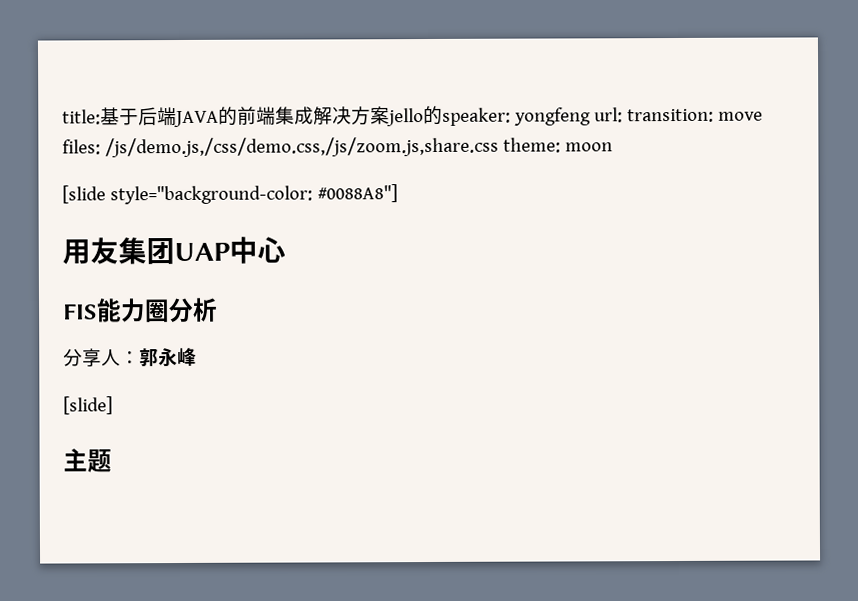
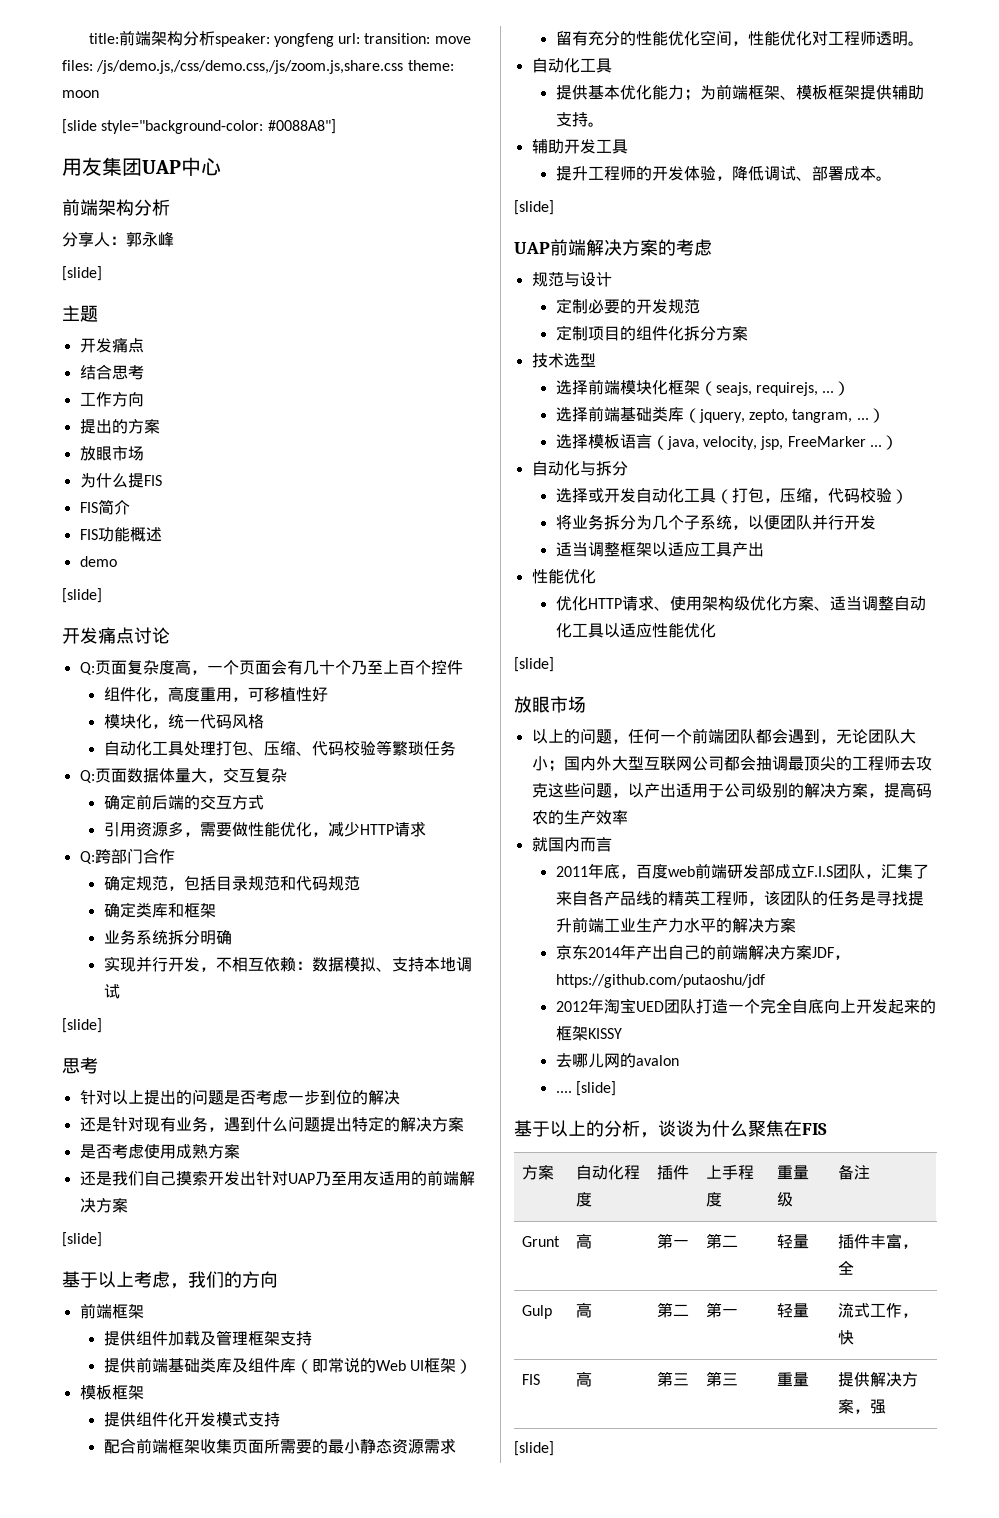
[100,105,443,128] 基于后端JAVA的前端集成解决方案jello的 -> [118,30,215,46] 前端架构分析
[63,298,170,323] FIS能力圈 -> [62,199,134,216] 前端架构
(112, 461) none -> [79,337,144,353] [79,364,144,380] [79,392,144,407] [79,419,160,434] [79,445,144,461] [79,473,162,488] [79,499,130,515] [79,527,162,542] [79,556,117,567] [62,588,102,603] [62,627,170,644] [79,659,463,675] [103,686,328,702] [103,714,264,729] [103,740,456,756] [79,768,287,783] [103,794,264,810] [103,821,426,837] [79,848,175,864] [103,875,360,891] [103,902,216,918] [103,929,232,945] [103,956,472,972] [103,984,120,999] [62,1018,102,1033] [62,1057,98,1074] [79,1089,400,1105] [79,1116,464,1132] [79,1143,240,1159] [79,1170,475,1186] [79,1198,128,1213] [62,1232,102,1247] [62,1271,278,1289] [79,1303,144,1319] [103,1330,312,1346] [103,1357,472,1374] [79,1385,144,1400] [103,1412,280,1427] [103,1438,456,1454] [555,30,924,46] [531,58,612,73] [555,84,924,101] [555,112,604,127] [531,138,628,154] [555,166,892,181] [514,200,554,215] [514,239,712,256] [531,272,612,287] [555,298,700,314] [555,325,748,341] [531,353,596,368] [555,379,851,396] [555,406,885,423] [555,434,898,450] [531,461,628,476] [555,487,908,504] [555,514,876,530] [555,542,764,557] [531,569,596,584] [555,595,926,611] [555,623,716,638] [514,657,554,672] [514,696,586,713] [531,728,916,744] [531,755,932,772] [531,782,932,798] [531,810,628,825] [531,837,612,852] [555,863,929,879] [555,890,924,906] [555,917,796,933] [555,944,850,960] [555,974,765,988] [555,998,936,1014] [555,1026,622,1041] [555,1053,679,1068] [555,1081,616,1096] [514,1120,827,1138] [522,1165,555,1180] [576,1165,641,1180] [576,1192,593,1207] [657,1165,690,1180] [706,1165,755,1180] [706,1192,723,1207] [777,1165,810,1180] [777,1192,794,1207] [838,1164,871,1180] [522,1236,561,1247] [576,1233,593,1249] [657,1233,690,1249] [706,1233,739,1249] [777,1234,810,1249] [838,1233,919,1249] [838,1260,855,1275] [522,1305,553,1319] [576,1302,593,1318] [657,1302,690,1318] [706,1302,739,1318] [777,1303,810,1318] [838,1303,919,1318] [838,1330,855,1345] [522,1374,541,1385] [576,1371,593,1387] [657,1371,690,1387] [706,1371,739,1387] [777,1372,810,1387] [838,1372,919,1387] [838,1399,887,1414] [514,1441,554,1456] // 开发痛点 // 结合思考 // 工作方向 // 提出的方案 // 放眼市场 // 为什么提FIS // FIS简介 // FIS功能概述 // demo // [slide] // 开发痛点讨论 // Q:页面复杂度高，一个页面会有几十个乃至上百个控件 // 组件化，高度重用，可移植性好 // 模块化，统一代码风格 // 自动化工具处理打包、压缩、代码校验等繁琐任务 // Q:页面数据体量大，交互复杂 // 确定前后端的交互方式 // 引用资源多，需要做性能优化，减少HTTP请求 // Q:跨部门合作 // 确定规范，包括目录规范和代码规范 // 确定类库和框架 // 业务系统拆分明确 // 实现并行开发，不相互依赖：数据模拟、支持本地调试 // [slide] // 思考 // 针对以上提出的问题是否考虑一步到位的解决 // 还是针对现有业务，遇到什么问题提出特定的解决方案 // 是否考虑使用成熟方案 // 还是我们自己摸索开发出针对UAP乃至用友适用的前端解决方案 // [slide] // 基于以上考虑，我们的方向 // 前端框架 // 提供组件加载及管理框架支持 // 提供前端基础类库及组件库（即常说的Web UI框架） // 模板框架 // 提供组件化开发模式支持 // 配合前端框架收集页面所需要的最小静态资源需求 // 留有充分的性能优化空间，性能优化对工程师透明。 // 自动化工具 // 提供基本优化能力；为前端框架、模板框架提供辅助支持。 // 辅助开发工具 // 提升工程师的开发体验，降低调试、部署成本。 // [slide] // UAP前端解决方案的考虑 // 规范与设计 // 定制必要的开发规范 // 定制项目的组件化拆分方案 // 技术选型 // 选择前端模块化框架（seajs, requirejs, ...） // 选择前端基础类库（jquery, zepto, tangram, ...） // 选择模板语言（java, velocity, jsp, FreeMarker ...） // 自动化与拆分 // 选择或开发自动化工具（打包，压缩，代码校验） // 将业务拆分为几个子系统，以便团队并行开发 // 适当调整框架以适应工具产出 // 性能优化 // 优化HTTP请求、使用架构级优化方案、适当调整自动化工具以适应性能优化 // [slide] // 放眼市场 // 以上的问题，任何一个前端团队都会遇到，无论团队大小；国内外大型互联网公司都会抽调最顶尖的工程师去攻克这些问题，以产出适用于公司级别的解决方案，提高码农的生产效率 // 就国内而言 // 2011年底，百度web前端研发部成立F.I.S团队，汇集了来自各产品线的精英工程师，该团队的任务是寻找提升前端工业生产力水平的解决方案 // 京东2014年产出自己的前端解决方案JDF，https://github.com/putaoshu/jdf // 2012年淘宝UED团队打造一个完全自底向上开发起来的框架KISSY // 去哪儿网的avalon // .... [slide] // 基于以上的分析，谈谈为什么聚焦在FIS // 方案 | 自动化程度 | 插件 | 上手程度 | 重量级 | 备注 // Grunt | 高 | 第一 | 第二 | 轻量 | 插件丰富，全 // Gulp | 高 | 第二 | 第一 | 轻量 | 流式工作，快 // FIS | 高 | 第三 | 第三 | 重量 | 提供解决方案，强 // [slide]

